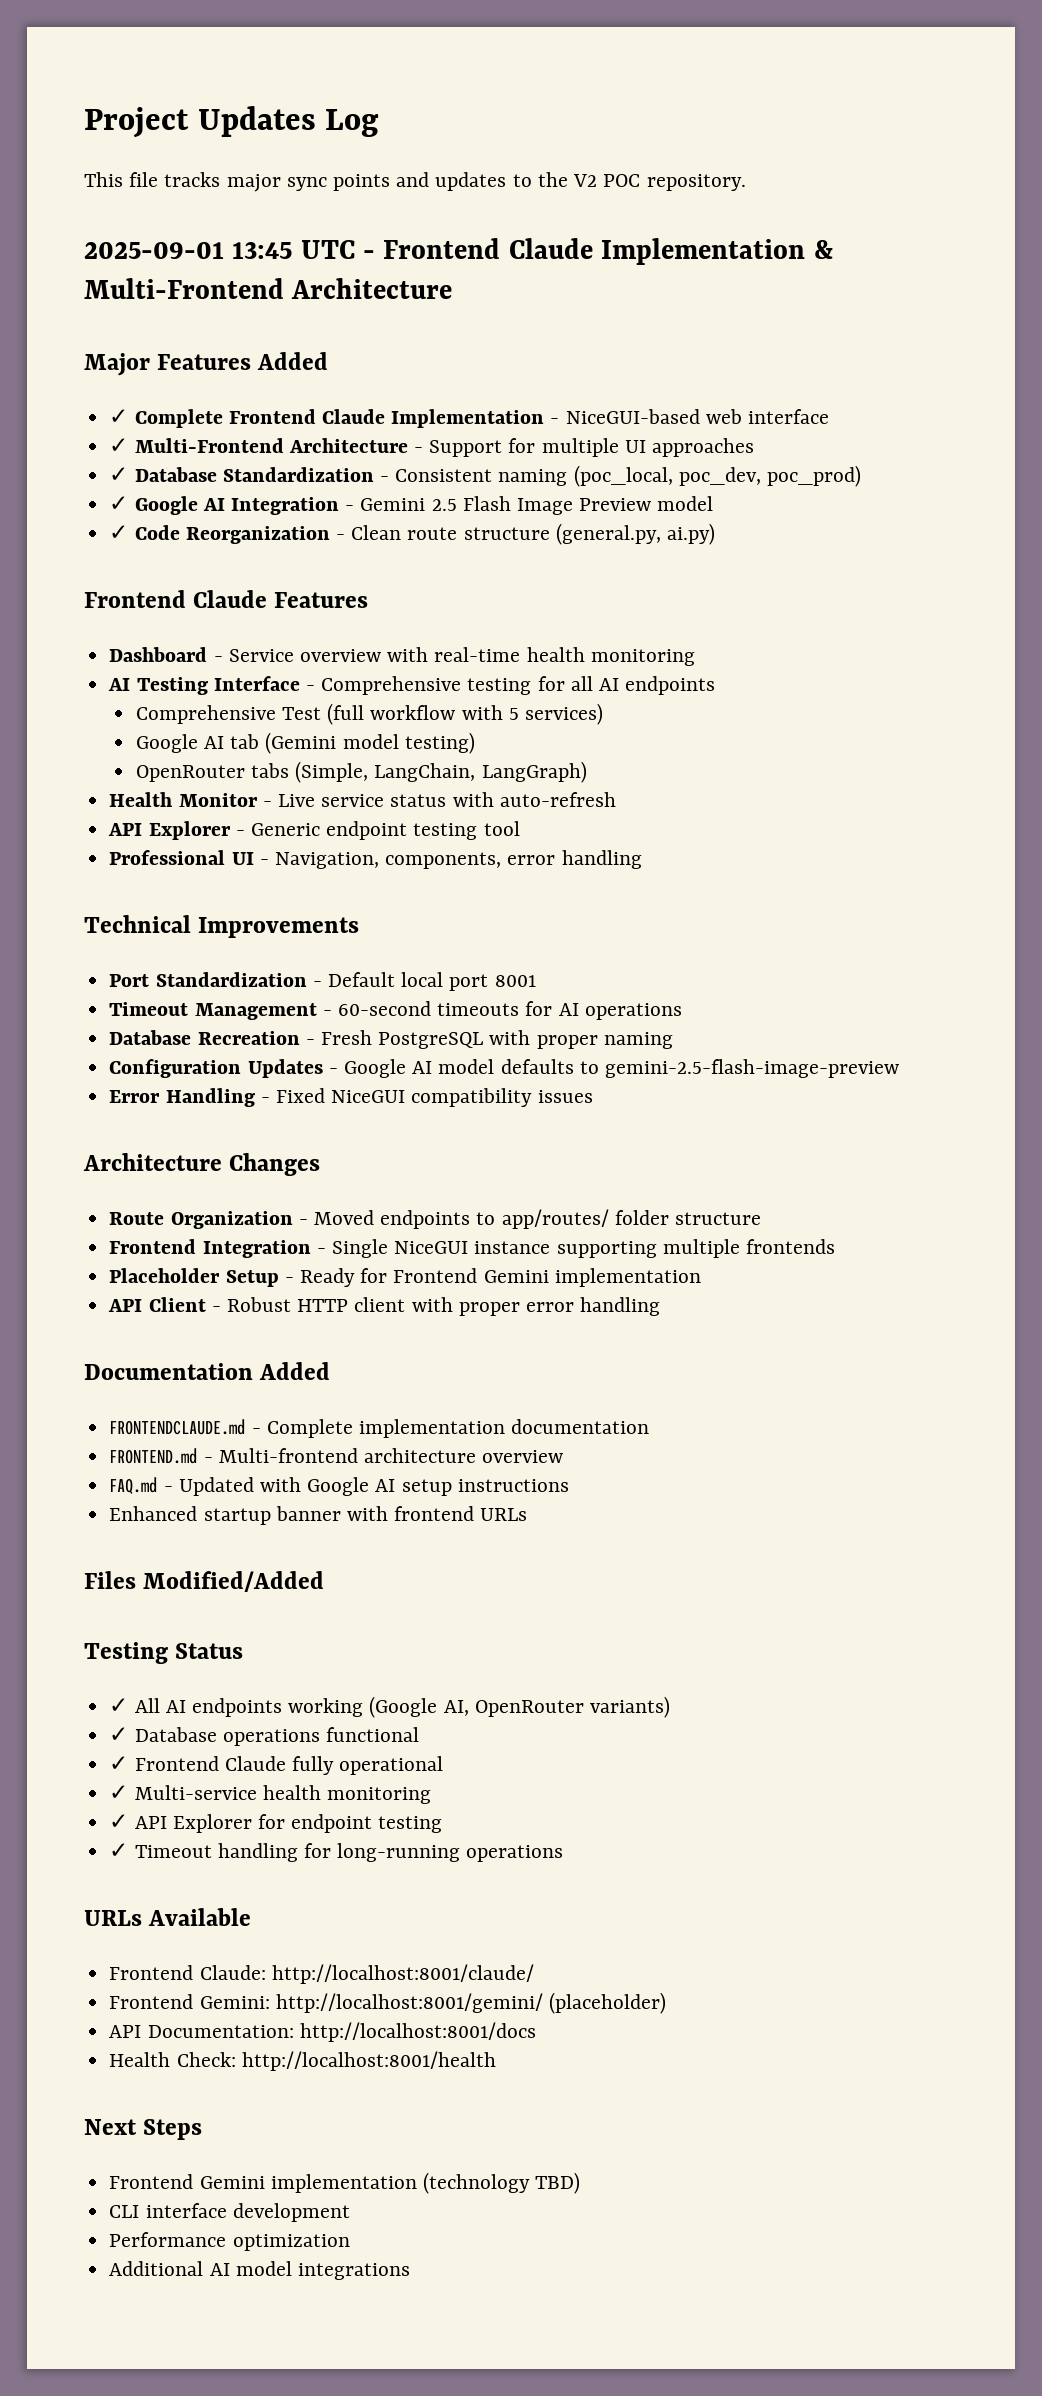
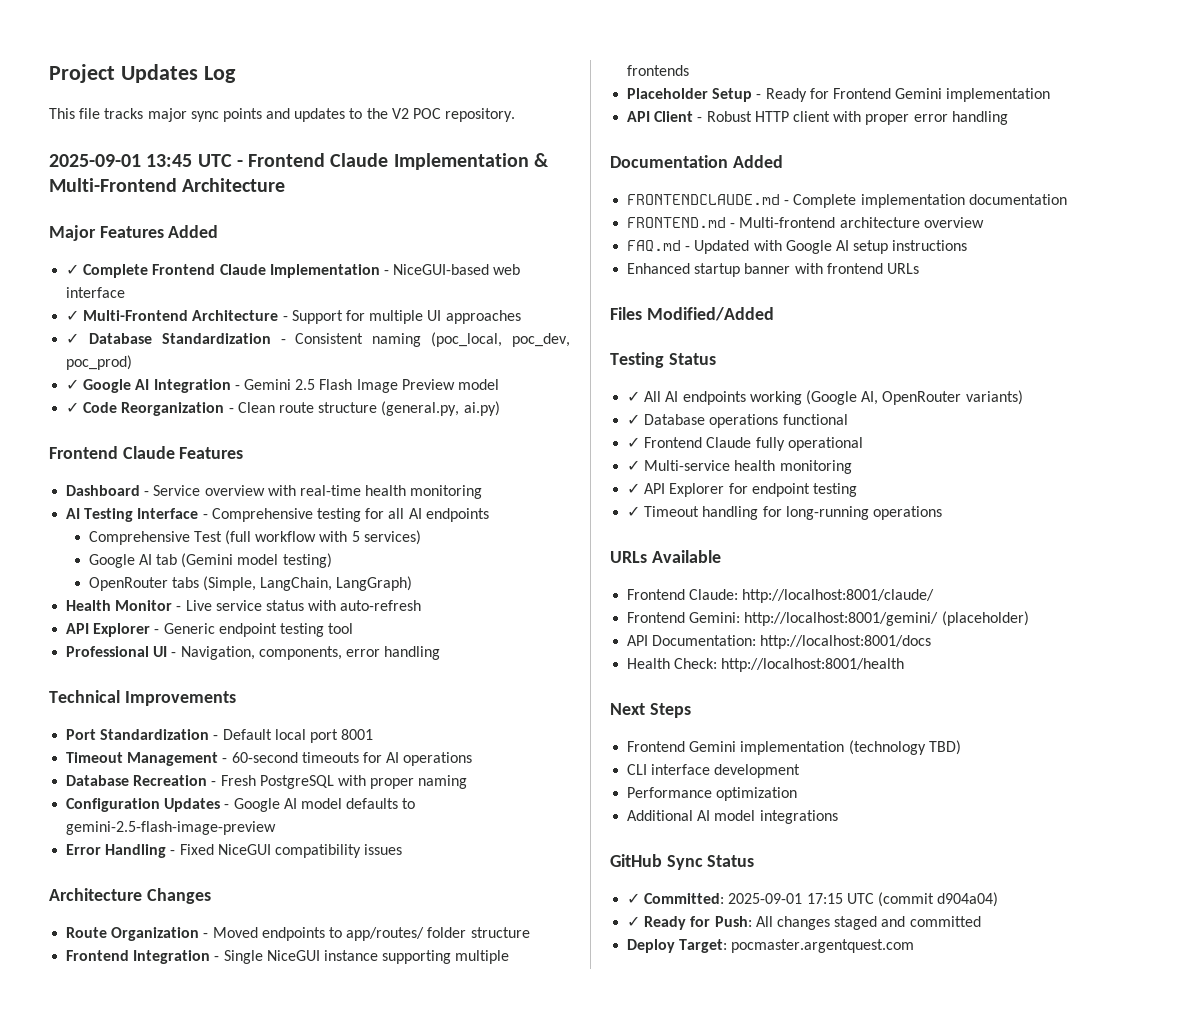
(410, 2271) none -> [610,854,755,870] [627,892,999,907] [627,916,981,930] [627,939,915,953] // GitHub Sync Status // ✓ Committed: 2025-09-01 17:15 UTC (commit d904a04) // ✓ Ready for Push: All changes staged and committed // Deploy Target: pocmaster.argentquest.com

